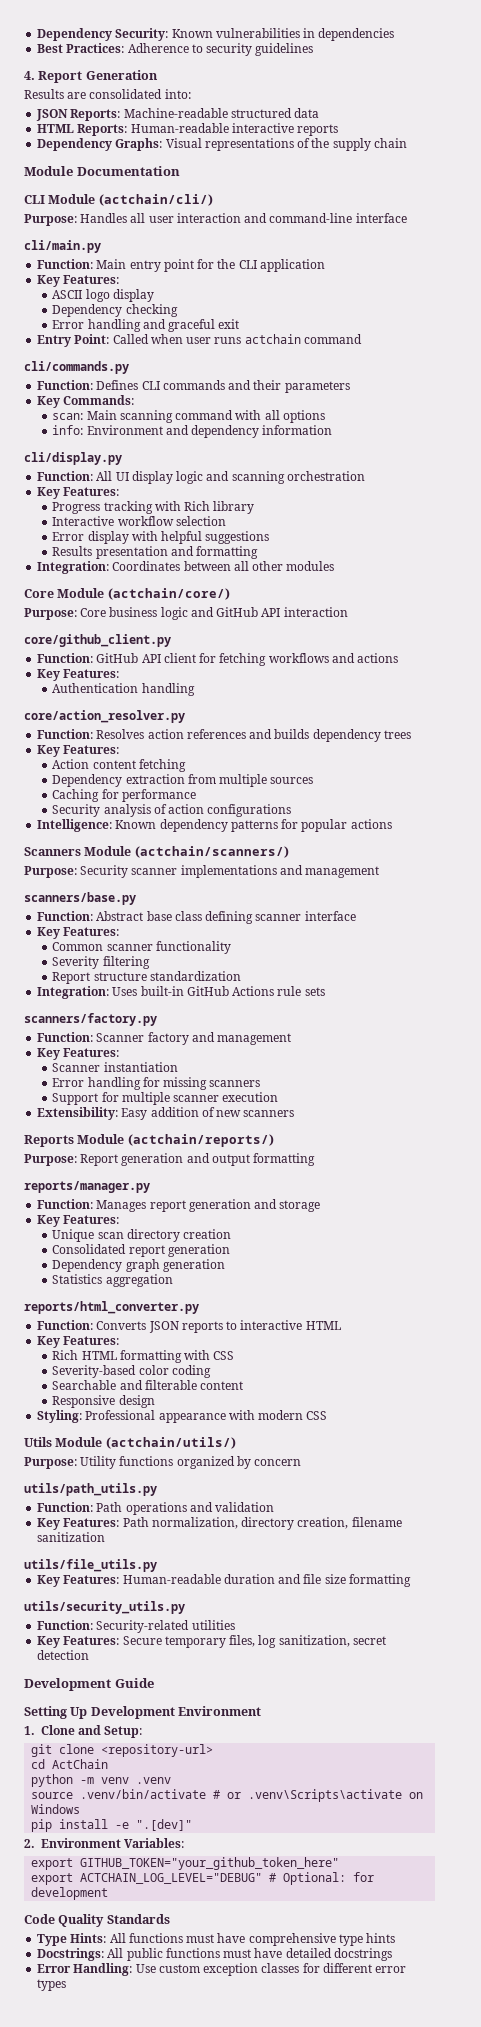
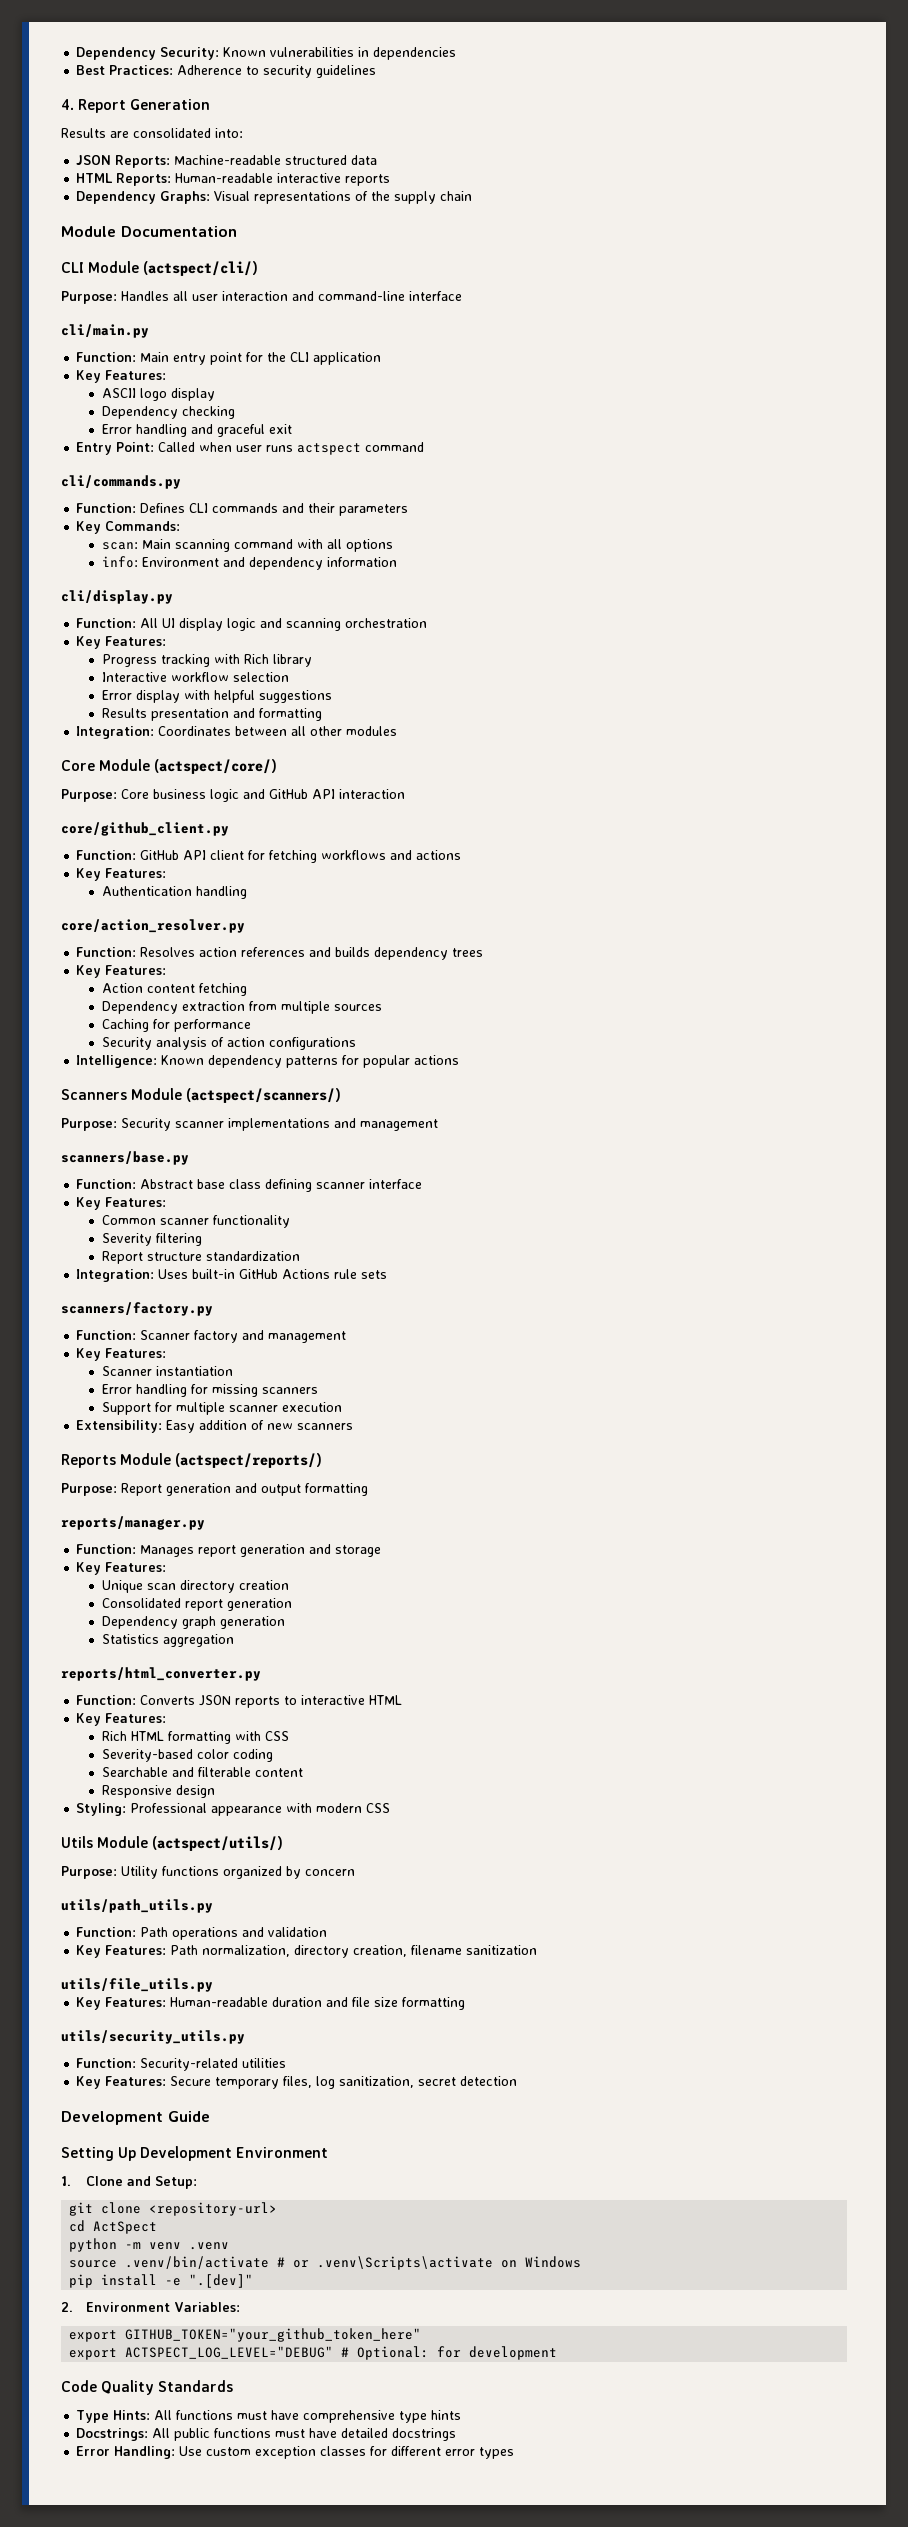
[98,194,213,206] (actchain/cli/) -> [143,261,259,276] (actspect/cli/)
[244,334,301,344] actchain -> [297,443,362,455] actspect
[107,588,230,600] (actchain/core/) -> [154,759,278,774] (actspect/core/)
[134,846,289,858] (actchain/scanners/) -> [186,1088,342,1103] (actspect/scanners/)
[127,1134,274,1147] (actchain/reports/) -> [175,1453,323,1468] (actspect/reports/)
[105,1437,236,1449] (actchain/utils/) -> [152,1836,284,1851] (actspect/utils/)
[52,1759,109,1769] ActChain -> [93,2221,158,2234] ActSpect
[80,1873,263,1884] ACTCHAIN_LOG_LEVEL="DEBUG" -> [125,2346,334,2359] ACTSPECT_LOG_LEVEL="DEBUG"

